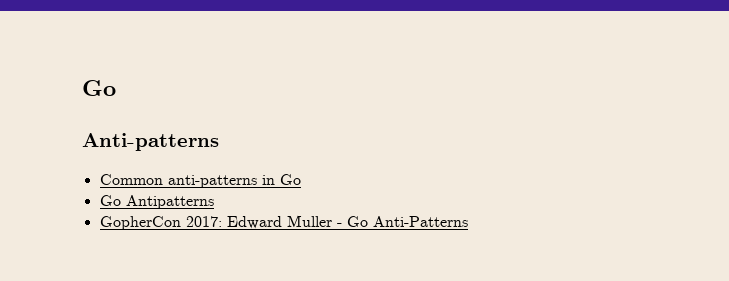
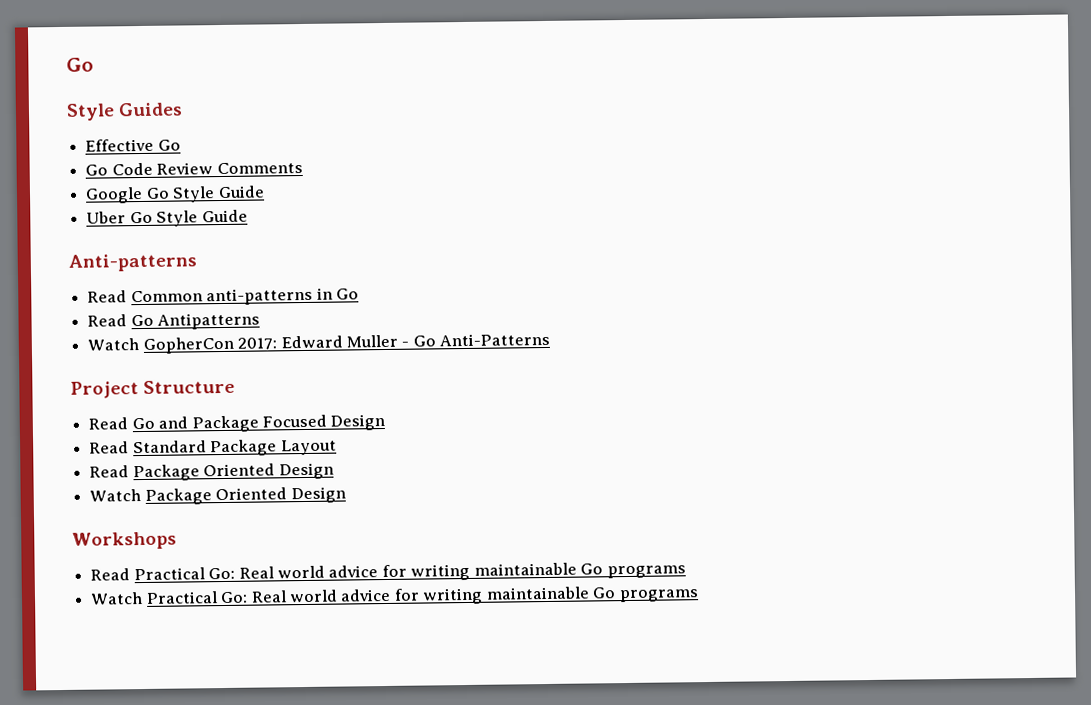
[82,80,116,96] Go -> [66,57,94,72] [66,102,184,121] [85,138,181,152] [85,161,303,176] [85,185,265,204] [86,209,248,227] Go // Style Guides // Effective Go // Go Code Review Comments // Google Go Style Guide // Uber Go Style Guide
(219, 142) none -> [87,290,128,303] Read
(301, 179) none -> [87,314,128,327] Read
(214, 202) none -> [87,338,140,351] Watch
(468, 221) none -> [70,379,236,399] [88,413,386,433] [89,439,337,457] [89,462,334,482] [89,486,346,505] [72,531,177,550] [90,562,686,581] [90,586,699,605] // Project Structure // Read Go and Package Focused Design // Read Standard Package Layout // Read Package Oriented Design // Watch Package Oriented Design // Workshops // Read Practical Go: Real world advice for writing maintainable Go programs // Watch Practical Go: Real world advice for writing maintainable Go programs

